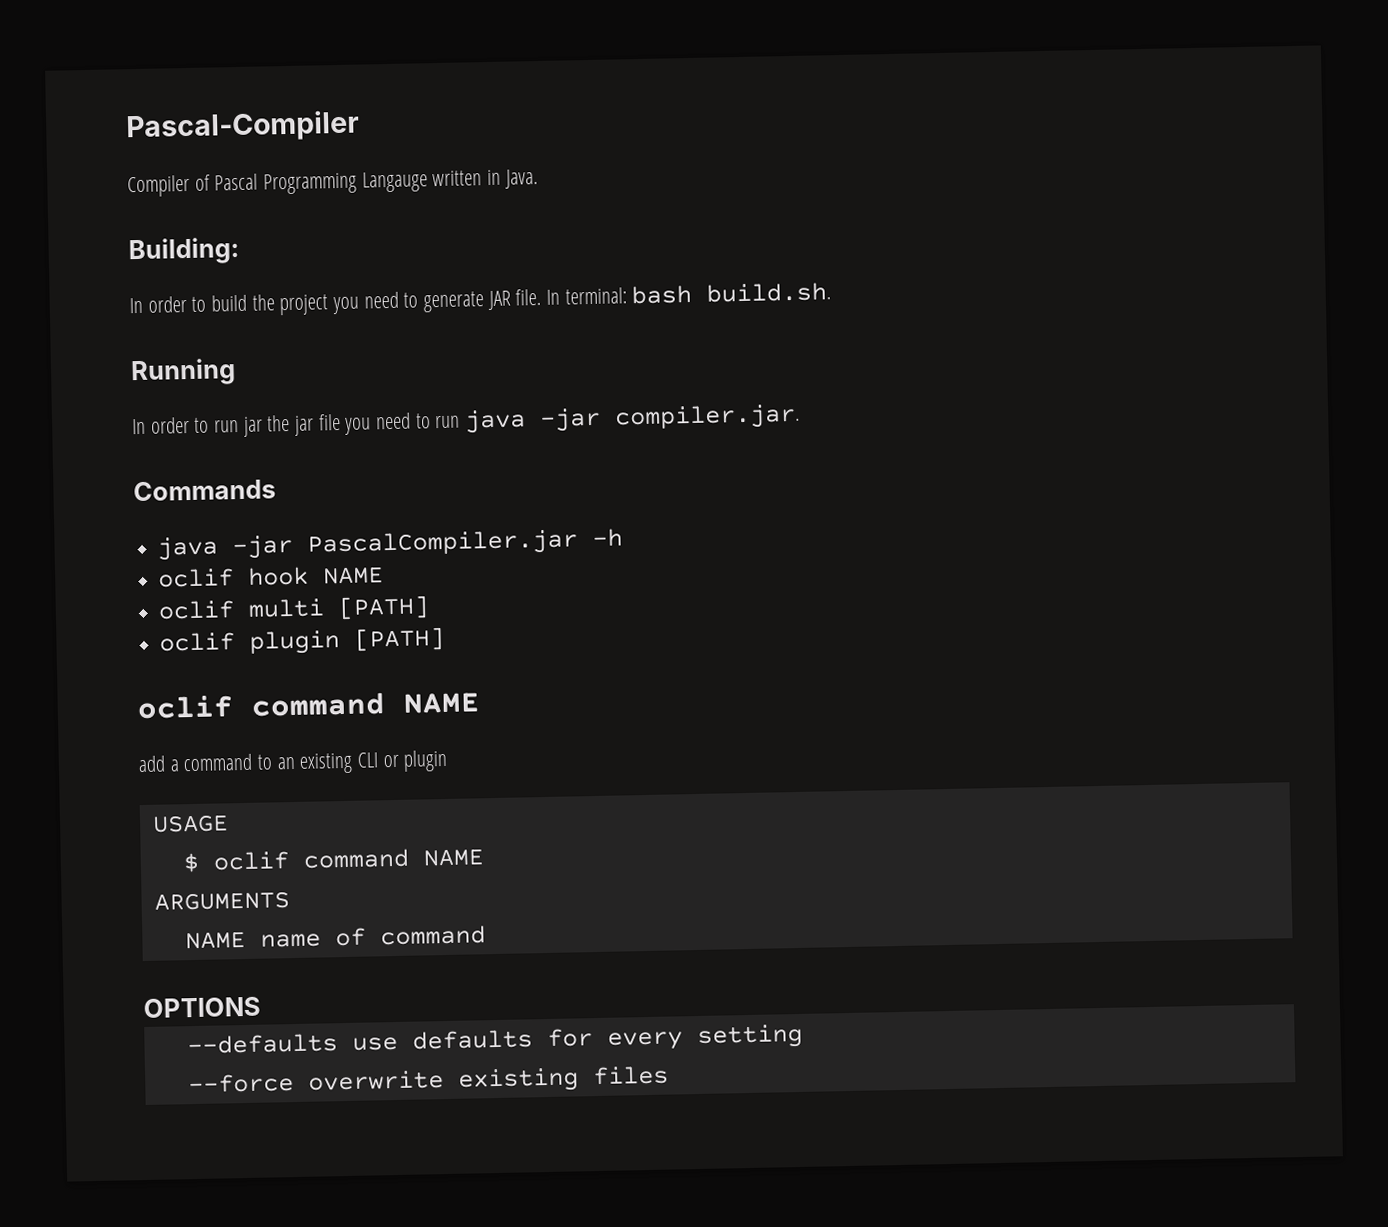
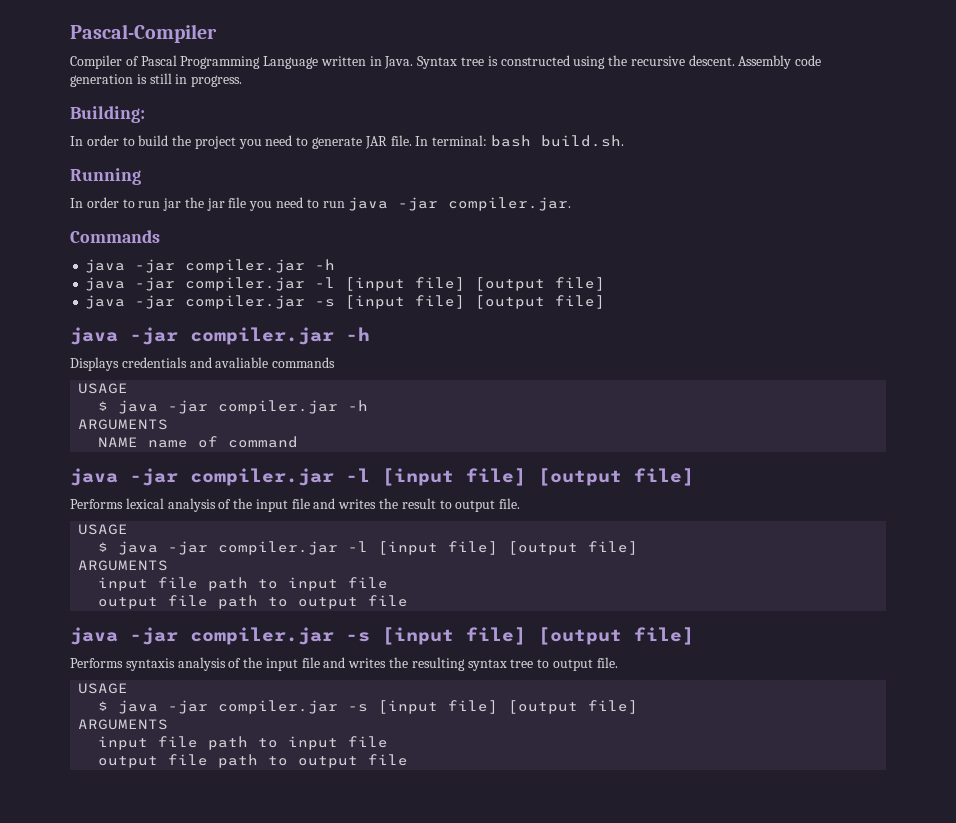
[361,171,428,193] Langauge -> [263,56,319,69] Language
(538, 179) none -> [417,55,822,69] [70,73,243,87] Syntax tree is constructed using the recursive descent. Assembly code generation is still in progress.
[307,528,624,558] [158,566,385,588] [158,595,431,621] [159,626,446,655] [137,692,480,720] [138,749,449,774] [151,814,229,833] [182,848,484,873] PascalCompiler.jar -h // oclif hook NAME // oclif multi [PATH] // oclif plugin [PATH] // oclif command NAME // add a command to an existing CLI or plugin // USAGE // $ oclif command NAME -> [185,259,336,273] [85,277,606,291] [85,295,606,309] [70,327,370,345] [70,357,336,371] [78,383,129,394] [98,400,369,414] compiler.jar -h // java -jar compiler.jar -l [input file] [output file] // java -jar compiler.jar -s [input file] [output file] // java -jar compiler.jar -h // Displays credentials and avaliable commands // USAGE // $ java -jar compiler.jar -h
[143,996,261,1019] [186,1023,803,1055] [187,1065,669,1094] OPTIONS // --defaults use defaults for every setting // --force overwrite existing files -> [70,468,694,486] [70,498,521,512] [78,524,129,535] [98,541,639,555] [78,560,169,571] [98,577,389,591] [98,595,409,609] [70,627,694,645] [70,657,618,671] [78,683,129,694] [98,700,639,714] [78,719,169,730] [98,736,389,750] [98,754,409,768] java -jar compiler.jar -l [input file] [output file] // Performs lexical analysis of the input file and writes the result to output file. // USAGE // $ java -jar compiler.jar -l [input file] [output file] // ARGUMENTS // input file path to input file // output file path to output file // java -jar compiler.jar -s [input file] [output file] // Performs syntaxis analysis of the input file and writes the resulting syntax tree to output file. // USAGE // $ java -jar compiler.jar -s [input file] [output file] // ARGUMENTS // input file path to input file // output file path to output file

